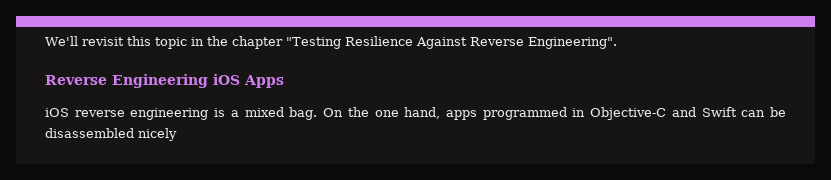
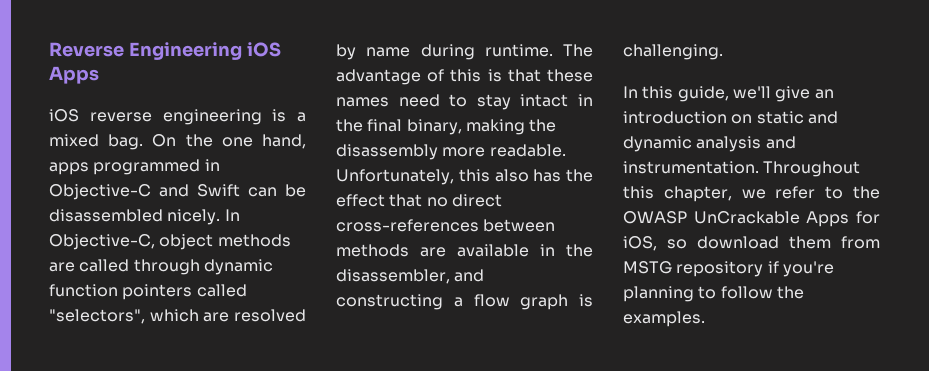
[45,36,617,49] We'll revisit this topic in the chapter "Testing Resilience Against Reverse Engineering". // -> (49, 49) none
[138,128,177,141] nicely -> [167,209,240,225] [49,234,291,250] [49,259,273,275] [49,284,247,300] [49,309,307,324] [336,44,593,60] [336,69,593,85] [336,94,593,110] [336,119,557,135] [336,144,566,160] [336,169,593,185] [336,194,502,207] [336,219,556,232] [336,244,593,257] [336,269,485,284] [336,294,593,310] [623,44,723,60] [623,86,834,102] [623,111,838,124] [623,136,796,152] [623,161,861,177] [623,186,880,202] [623,211,880,227] [623,236,880,251] [623,261,834,277] [623,286,804,302] [623,311,705,327] nicely. In Objective-C, object methods are called through dynamic function pointers called "selectors", which are resolved by name during runtime. The advantage of this is that these names need to stay intact in the final binary, making the disassembly more readable. Unfortunately, this also has the effect that no direct cross-references between methods are available in the disassembler, and constructing a flow graph is challenging. // In this guide, we'll give an introduction on static and dynamic analysis and instrumentation. Throughout this chapter, we refer to the OWASP UnCrackable Apps for iOS, so download them from MSTG repository if you're planning to follow the examples.

